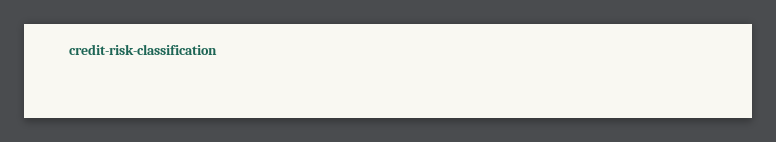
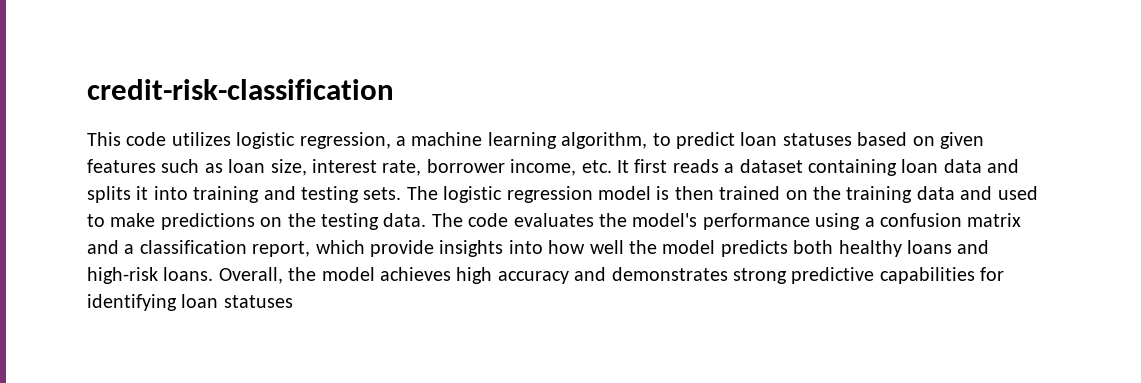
(217, 49) none -> [87,132,984,149] [87,159,1020,176] [87,186,1038,203] [87,213,1022,230] [87,240,990,257] [87,267,1005,284] [87,294,293,311] // This code utilizes logistic regression, a machine learning algorithm, to predict loan statuses based on given features such as loan size, interest rate, borrower income, etc. It first reads a dataset containing loan data and splits it into training and testing sets. The logistic regression model is then trained on the training data and used to make predictions on the testing data. The code evaluates the model's performance using a confusion matrix and a classification report, which provide insights into how well the model predicts both healthy loans and high-risk loans. Overall, the model achieves high accuracy and demonstrates strong predictive capabilities for identifying loan statuses

